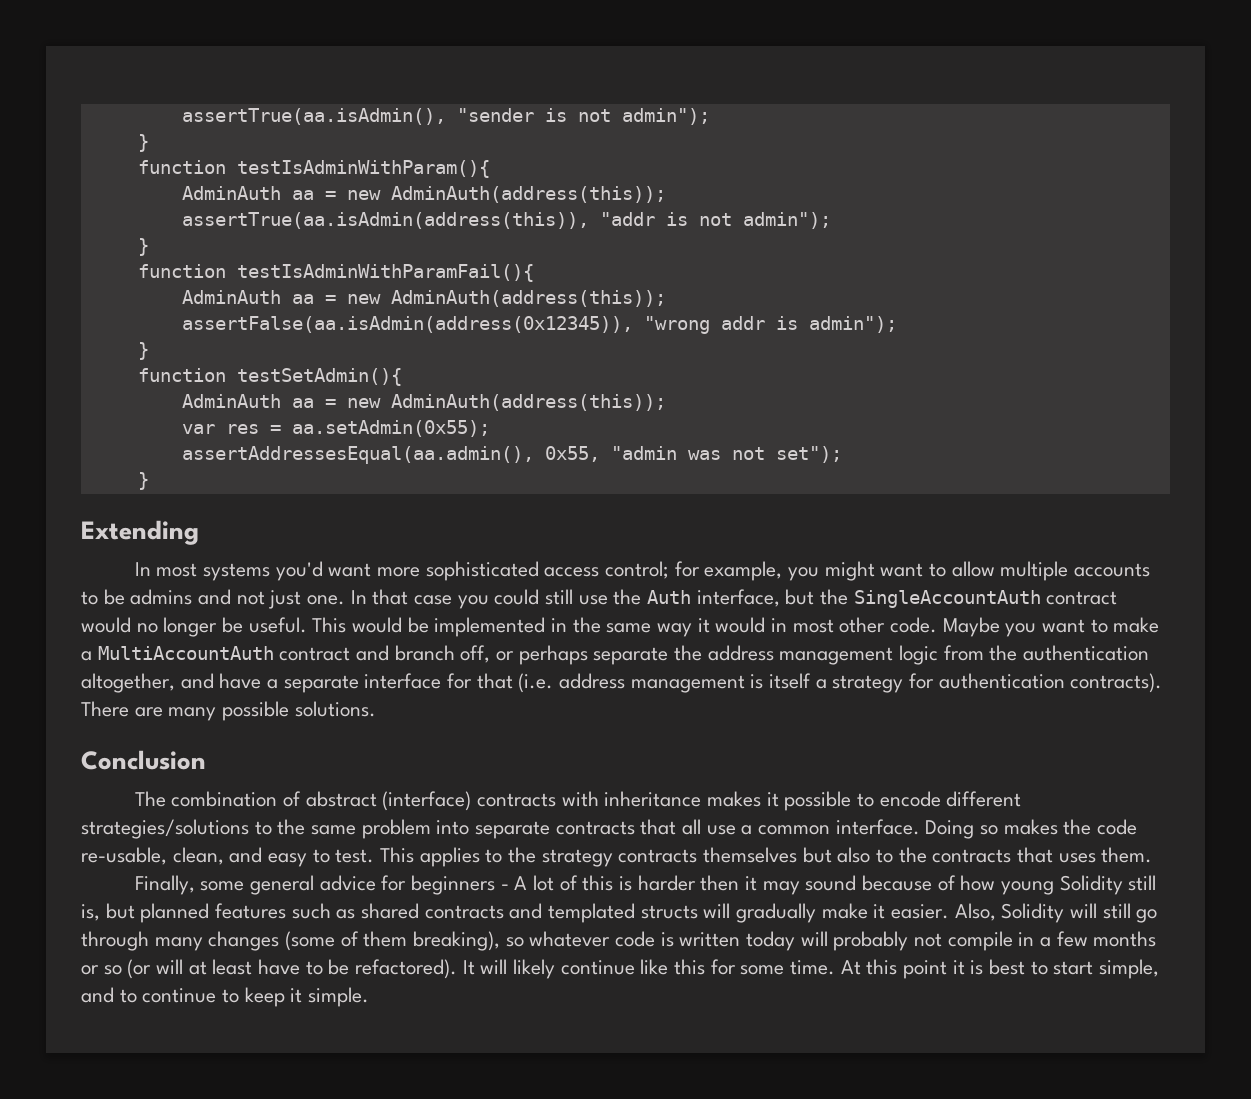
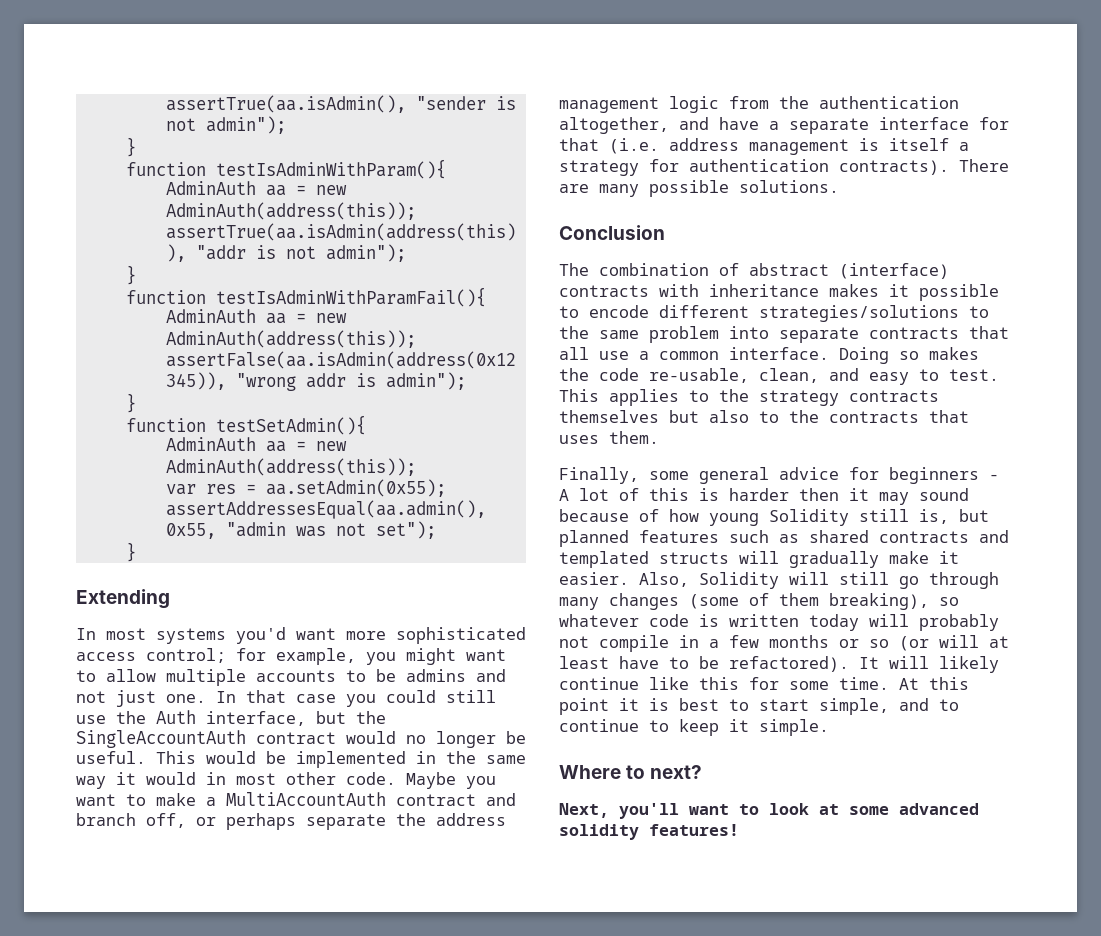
(370, 997) none -> [559,765,703,779] [559,803,979,819] [559,824,739,840] // Where to next? // Next, you'll want to look at some advanced solidity features!

